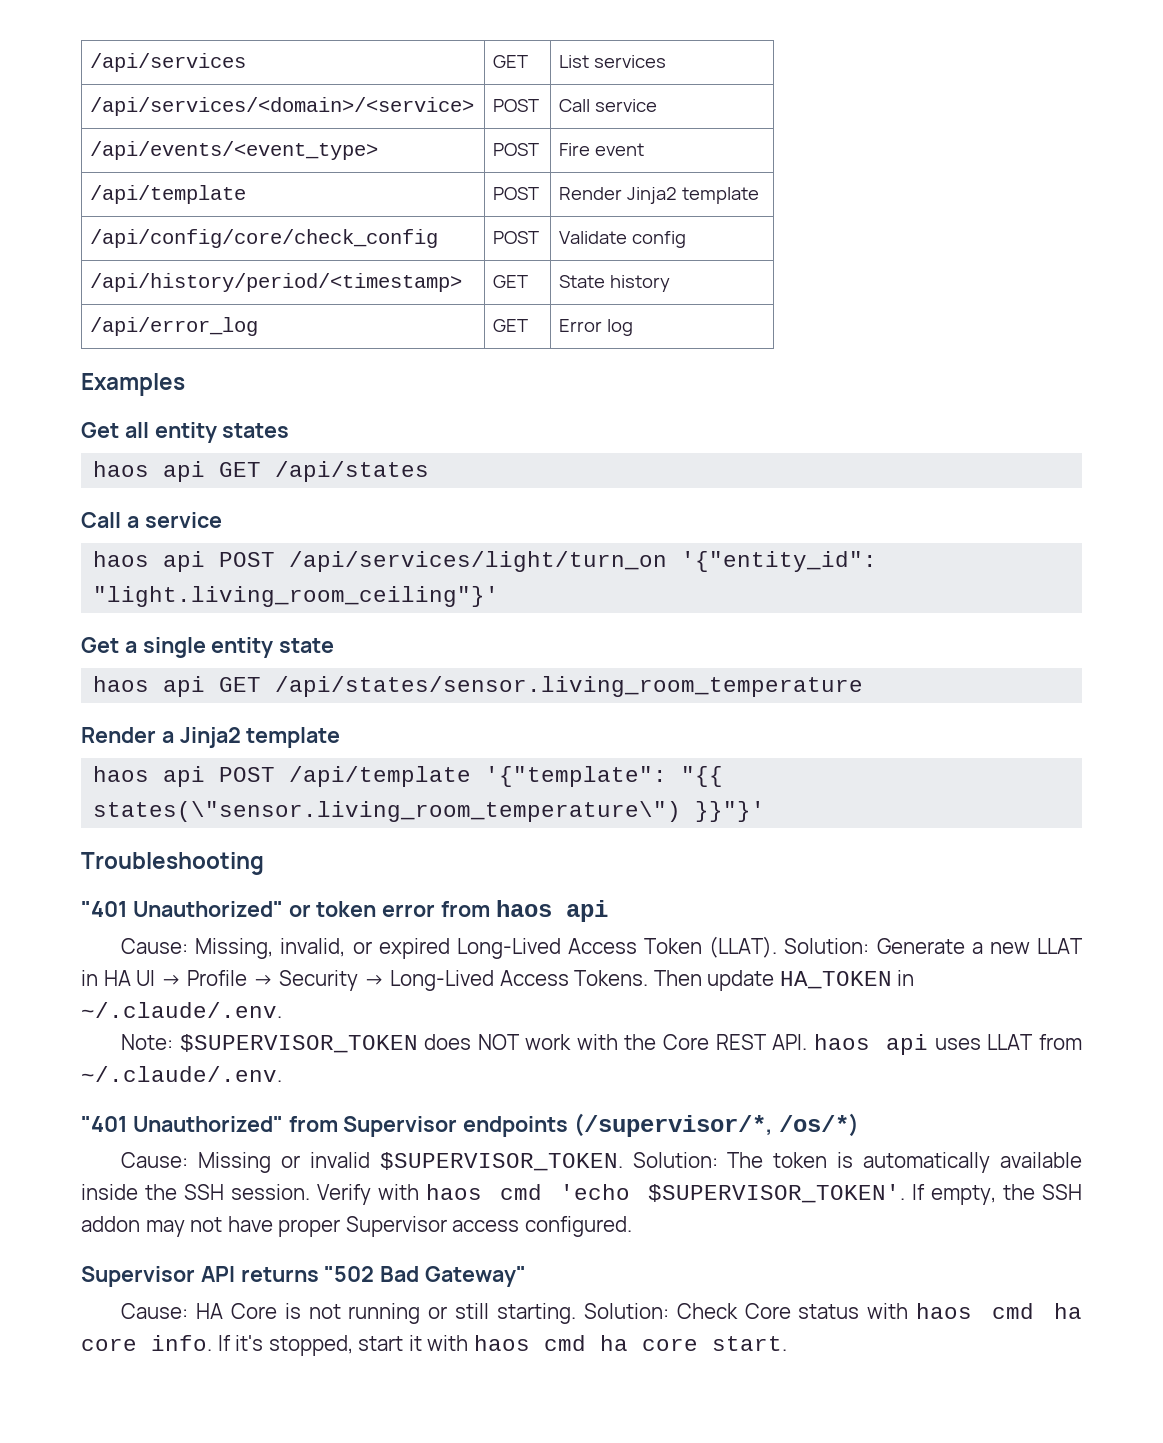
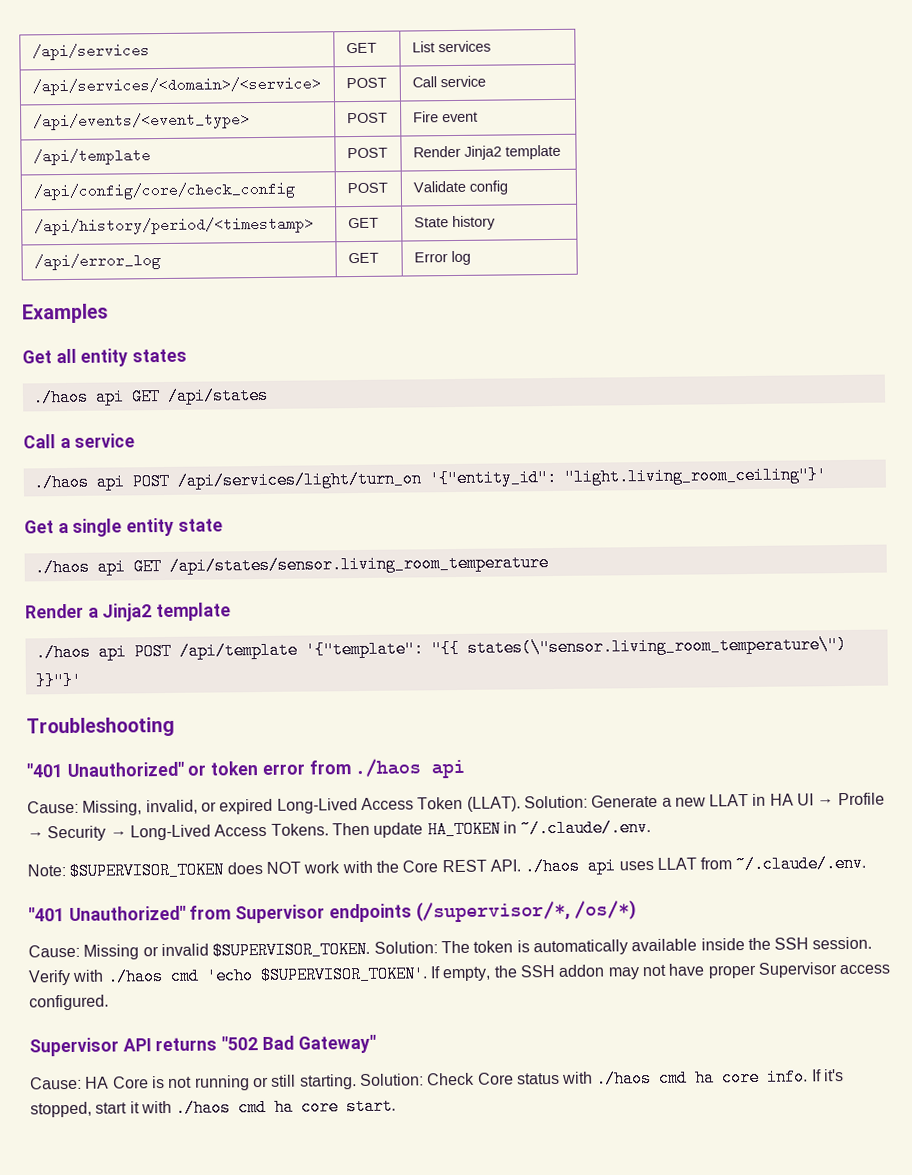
[93,461,150,477] haos -> [31,388,89,407] ./haos
[93,551,150,567] haos -> [32,473,89,492] ./haos
[93,676,150,692] haos -> [33,558,90,577] ./haos
[93,766,150,782] haos -> [34,643,91,662] ./haos
[495,900,552,917] haos -> [354,758,422,778] ./haos
[813,1034,870,1050] haos -> [524,857,581,876] ./haos
[426,1184,483,1200] haos -> [106,968,164,986] ./haos
[916,1303,973,1319] haos -> [595,1070,653,1088] ./haos
[473,1335,530,1351] haos -> [175,1099,232,1117] ./haos

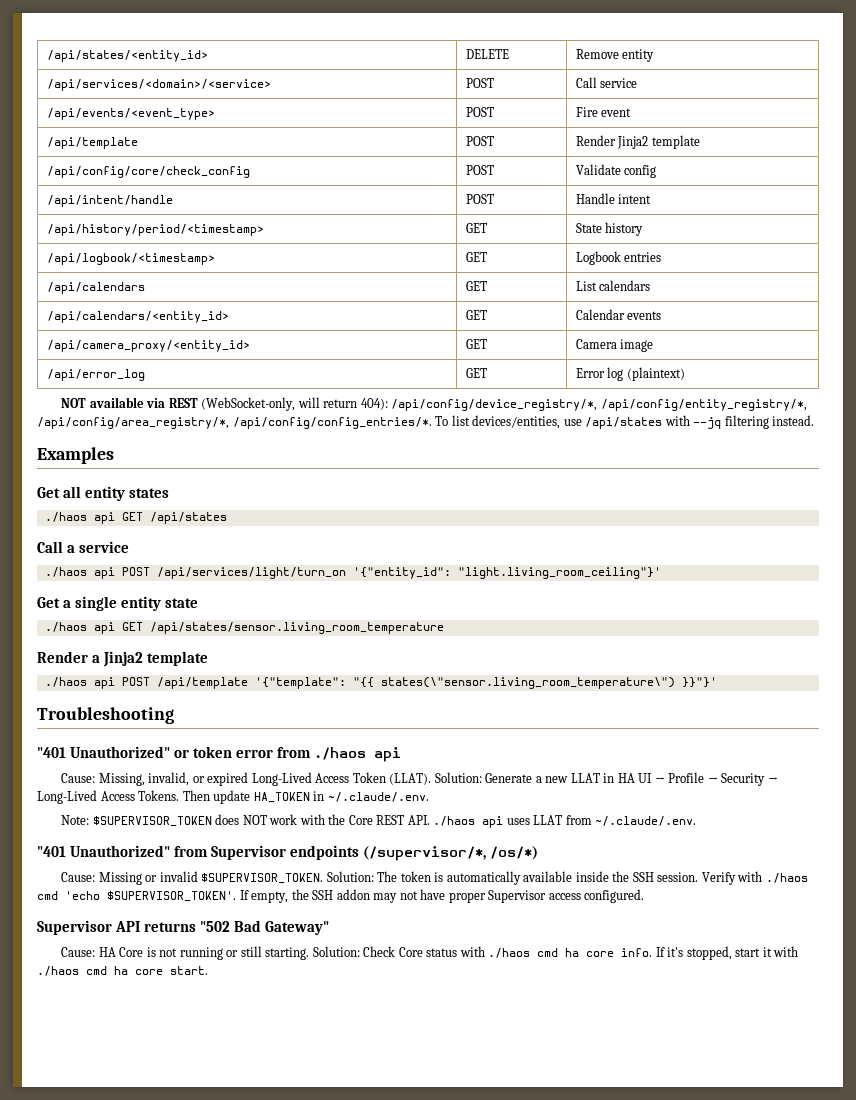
[31,43,150,61] [345,42,377,54] [411,40,491,53] /api/services | GET | List services -> [46,50,208,62] [465,49,509,59] [575,49,655,62] /api/states/<entity_id> | DELETE | Remove entity
(508, 187) none -> [46,195,173,207] [465,194,494,204] [575,193,652,204] // /api/intent/handle | POST | Handle intent
[33,253,161,271] [347,252,379,264] [413,250,471,266] /api/error_log | GET | Error log -> [46,253,215,265] [465,252,487,262] [575,251,662,265] [46,282,145,294] [465,281,487,291] [575,280,651,291] [46,311,229,323] [465,310,487,320] [575,309,662,320] [46,340,250,352] [465,339,487,349] [575,339,654,352] [46,369,145,381] [465,368,487,378] [575,367,685,381] [61,397,807,411] [37,415,815,429] /api/logbook/<timestamp> | GET | Logbook entries // /api/calendars | GET | List calendars // /api/calendars/<entity_id> | GET | Calendar events // /api/camera_proxy/<entity_id> | GET | Camera image // /api/error_log | GET | Error log (plaintext) // NOT available via REST (WebSocket-only, will return 404): /api/config/device_registry/*, /api/config/entity_registry/*, /api/config/area_registry/*, /api/config/config_entries/*. To list devices/entities, use /api/states with --jq filtering instead.

